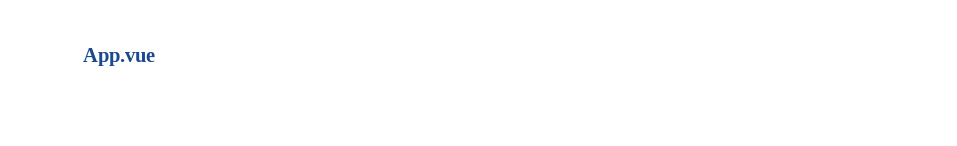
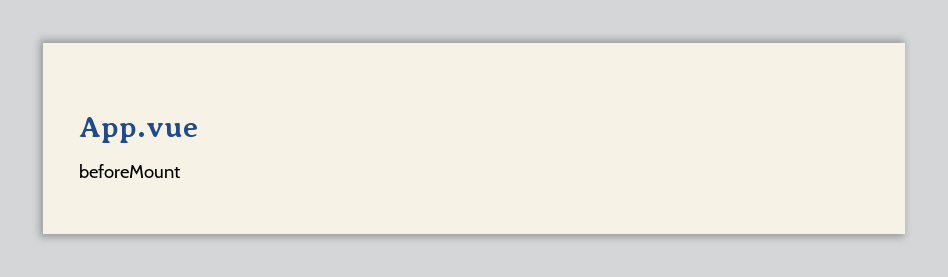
(155, 57) none -> [79,164,180,178] // beforeMount

